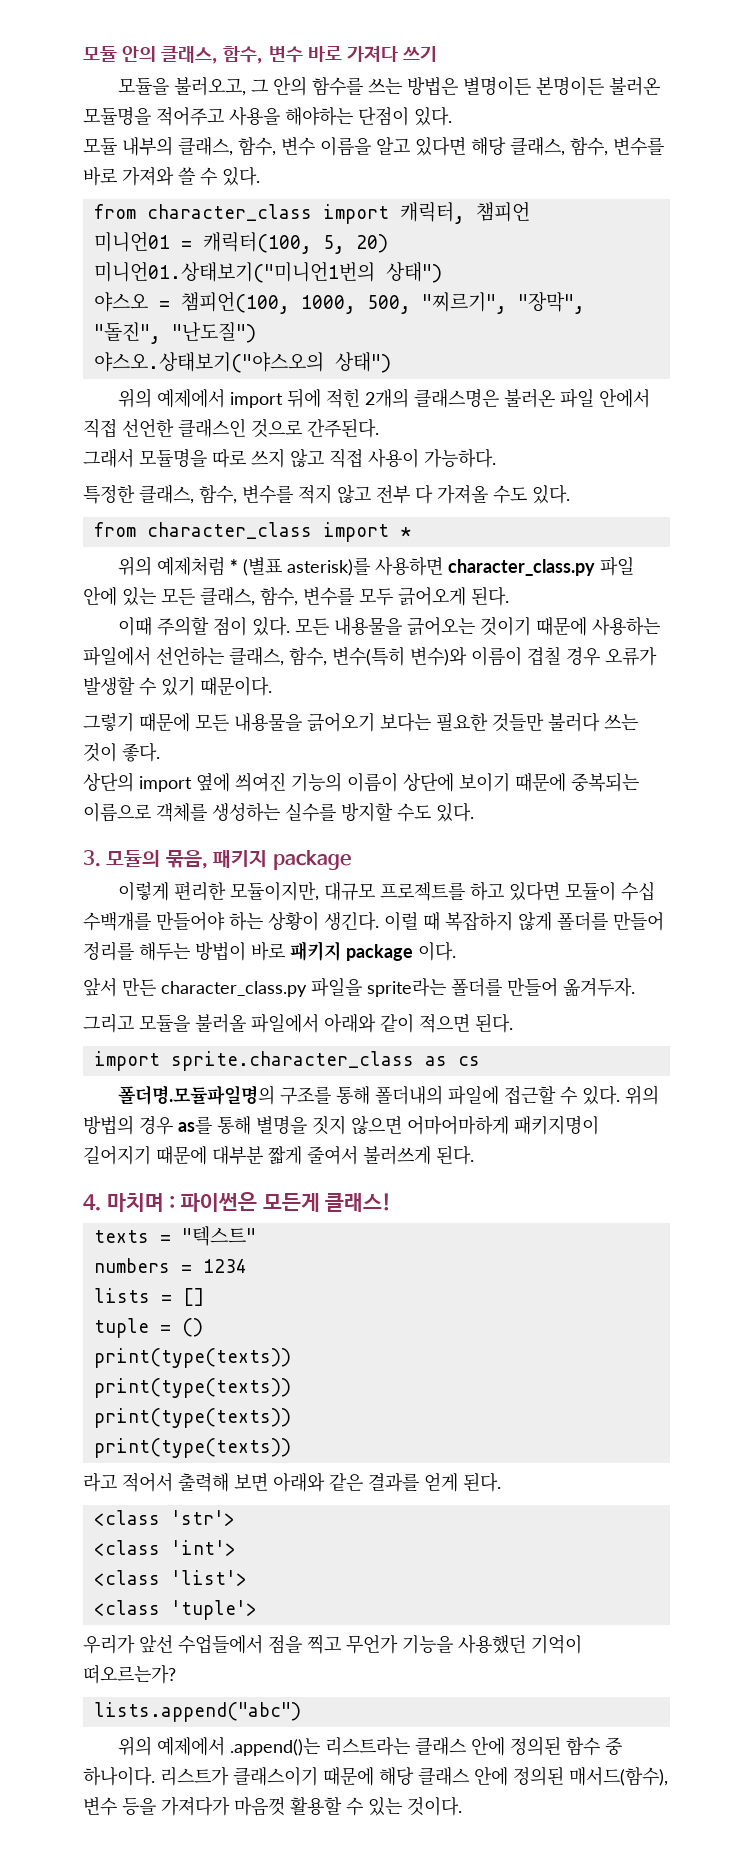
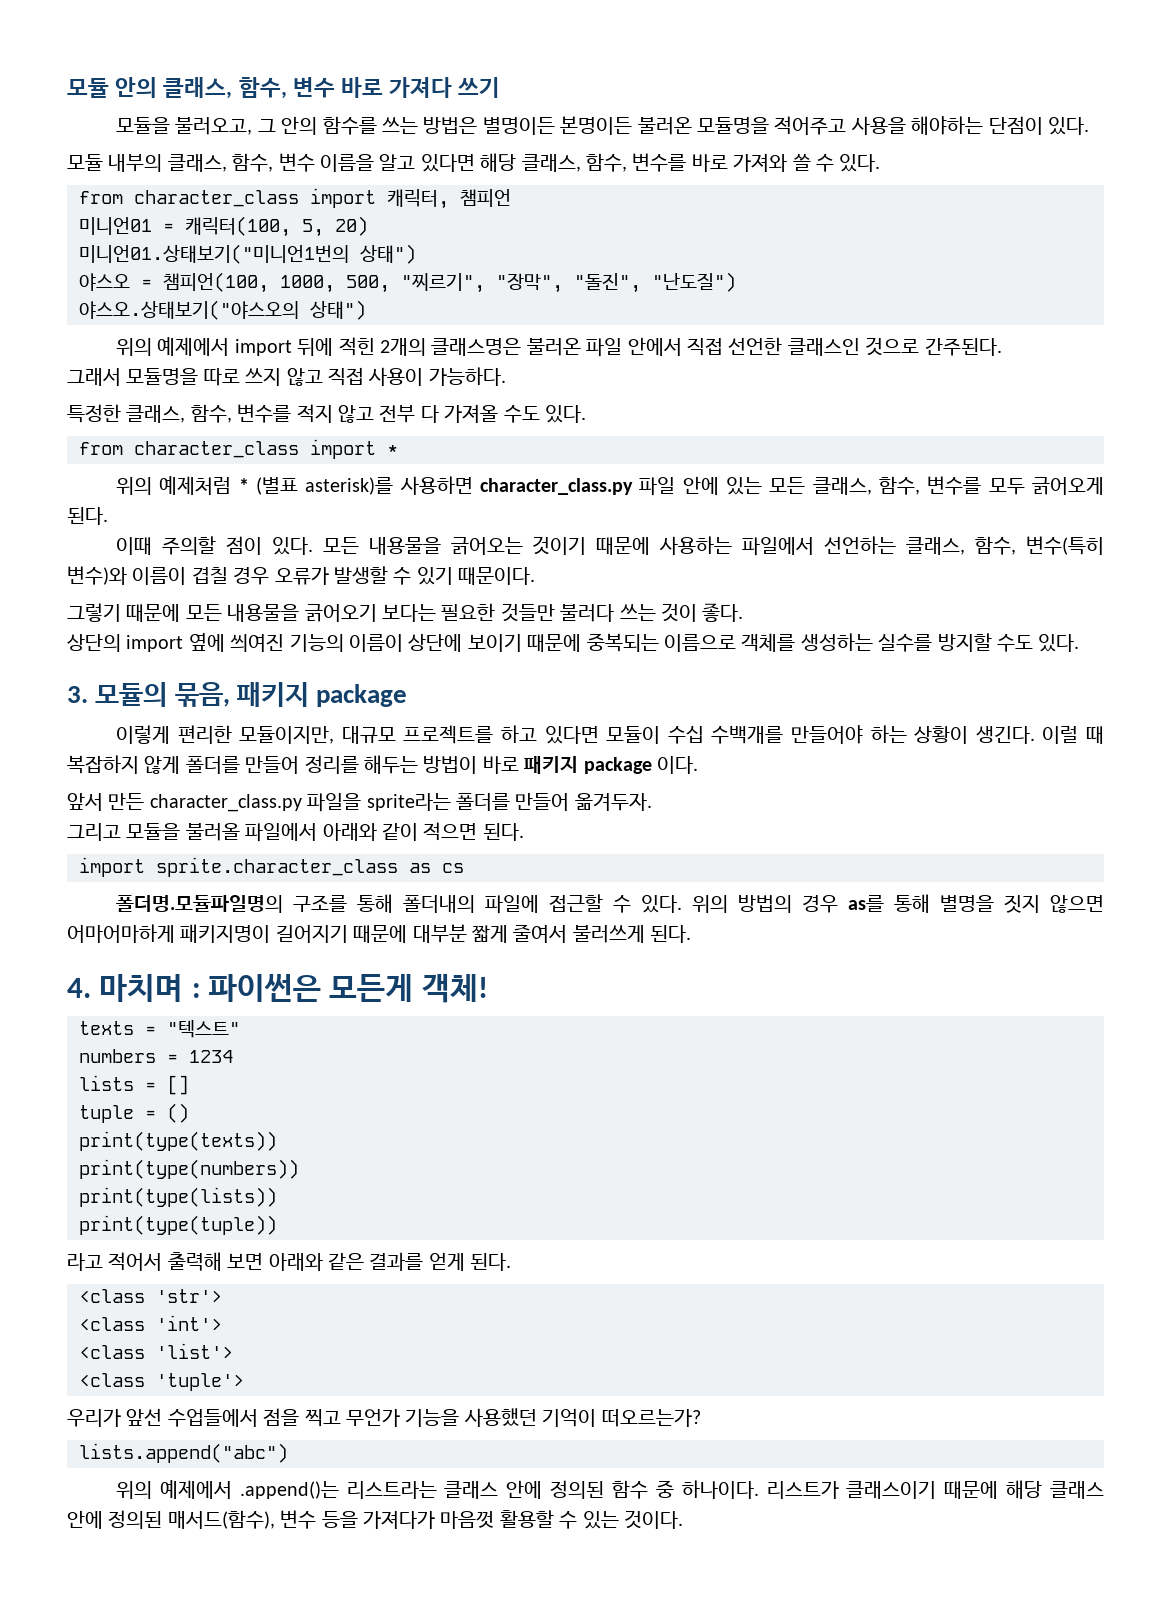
[325,1193,392,1212] 클래스! -> [421,974,488,1003] 객체!
[93,1378,291,1398] [93,1408,291,1428] [93,1438,291,1458] print(type(texts)) // print(type(texts)) // print(type(texts)) -> [79,1159,299,1179] [79,1187,277,1207] [79,1215,277,1235] print(type(numbers)) // print(type(lists)) // print(type(tuple))

